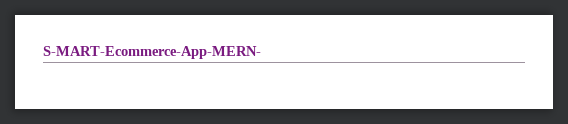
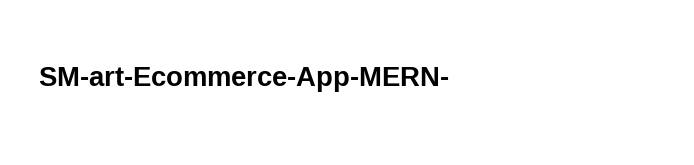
[43,46,261,59] S-MART-Ecommerce-App-MERN- -> [39,67,449,92] SM-art-Ecommerce-App-MERN-

